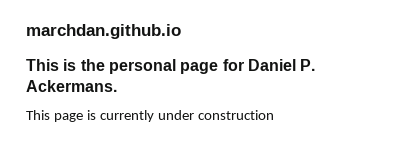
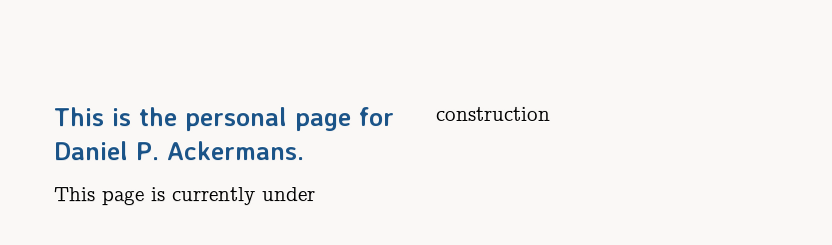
[26,24,181,39] marchdan.github.io // -> (53, 117) none

